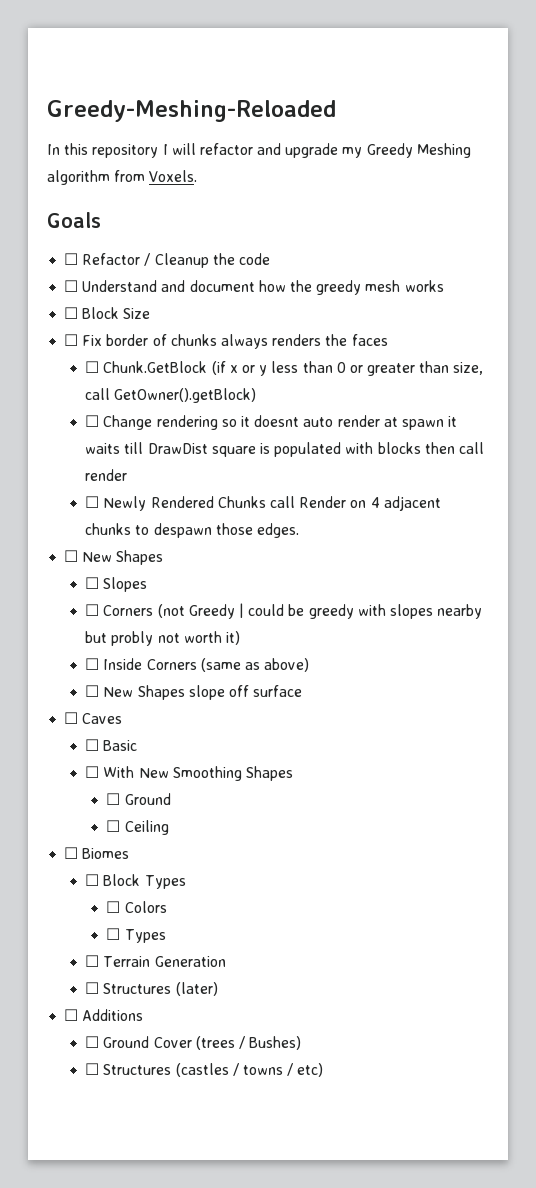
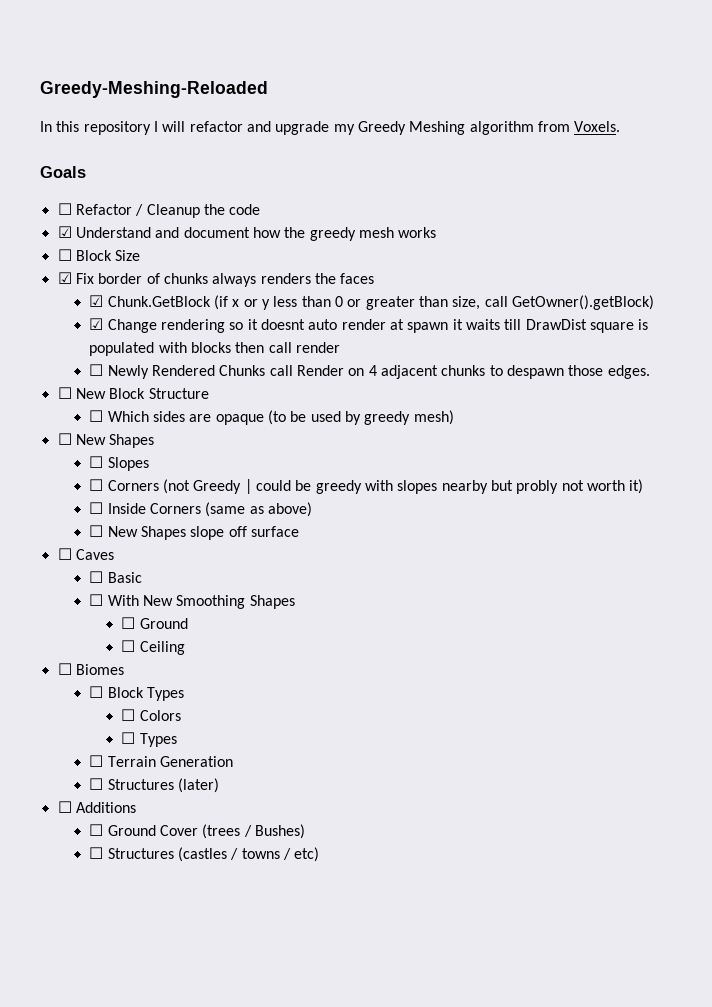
[64,280,79,292] ☐ -> [57,226,72,238] ☑
[64,334,79,346] ☐ -> [57,272,72,284] ☑
[85,361,100,373] ☐ -> [89,295,104,307] ☑
[85,415,100,427] ☐ -> [89,318,104,330] ☑
(299, 530) none -> [57,387,209,399] [89,410,454,425] // ☐ New Block Structure // ☐ Which sides are opaque (to be used by greedy mesh)

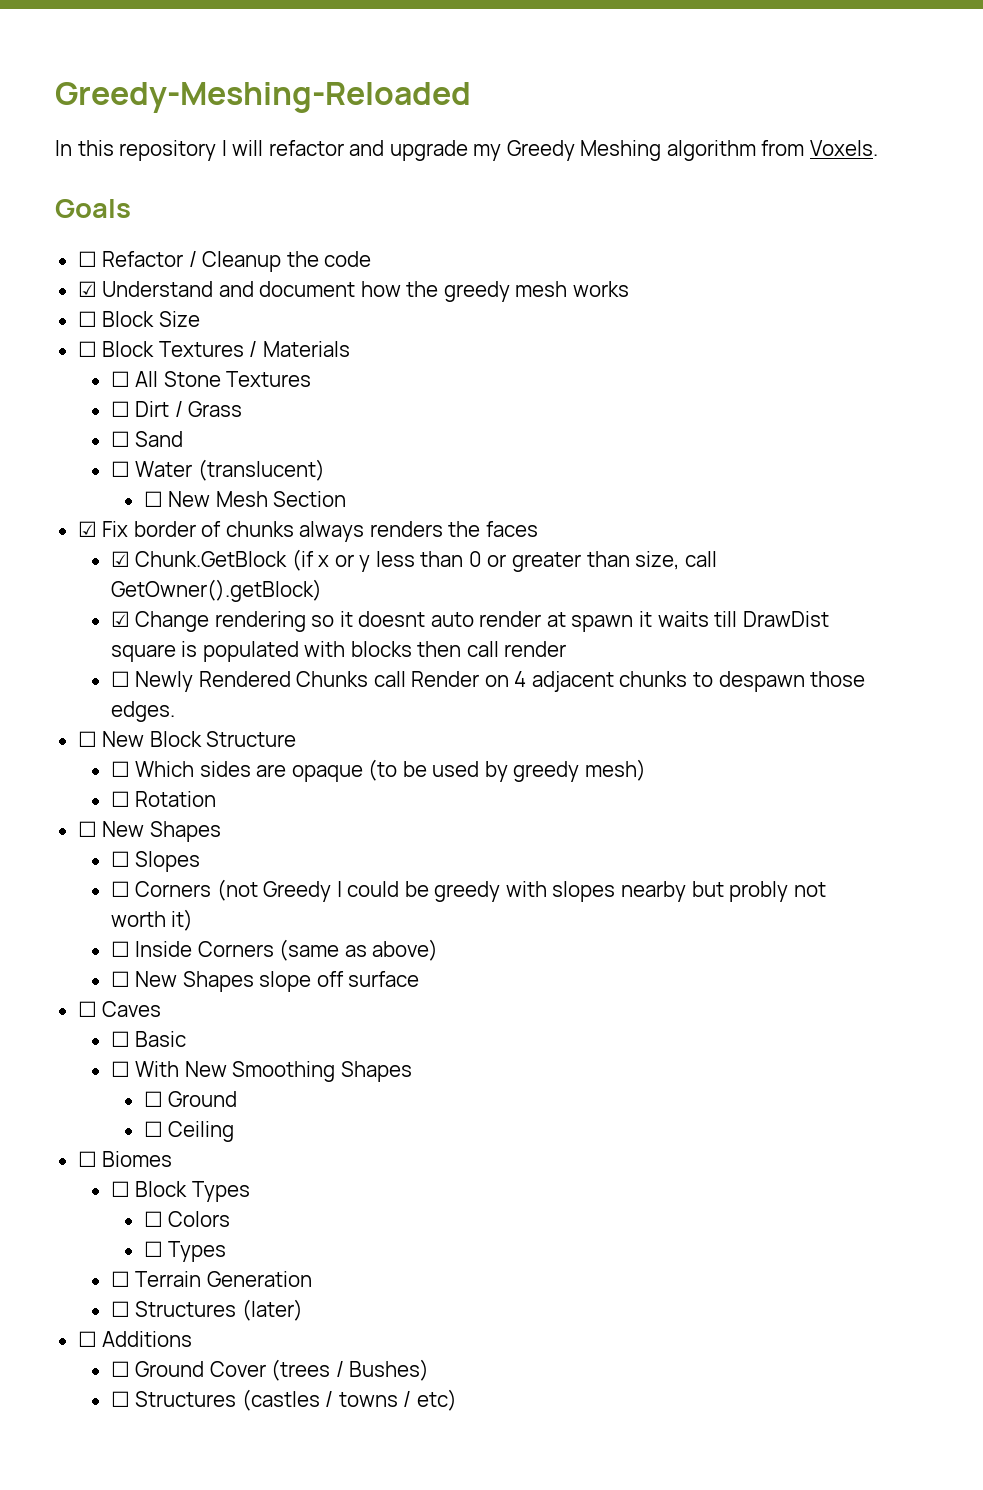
(141, 255) none -> [77,341,350,357] [110,371,312,387] [110,401,243,417] [110,431,184,447] [110,459,325,481] [143,491,347,507] // ☐ Block Textures / Materials // ☐ All Stone Textures // ☐ Dirt / Grass // ☐ Sand // ☐ Water (translucent) // ☐ New Mesh Section
(454, 417) none -> [110,791,217,807] // ☐ Rotation

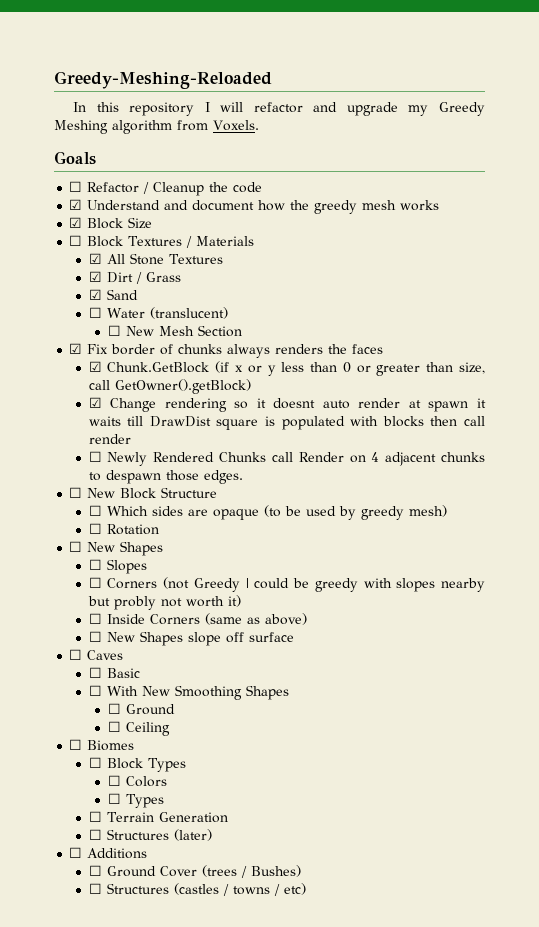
[77,311,97,327] ☐ -> [69,217,83,228] ☑
[110,371,130,387] ☐ -> [88,253,102,264] ☑
[110,401,130,417] ☐ -> [88,271,102,282] ☑
[110,431,130,447] ☐ -> [88,289,102,300] ☑

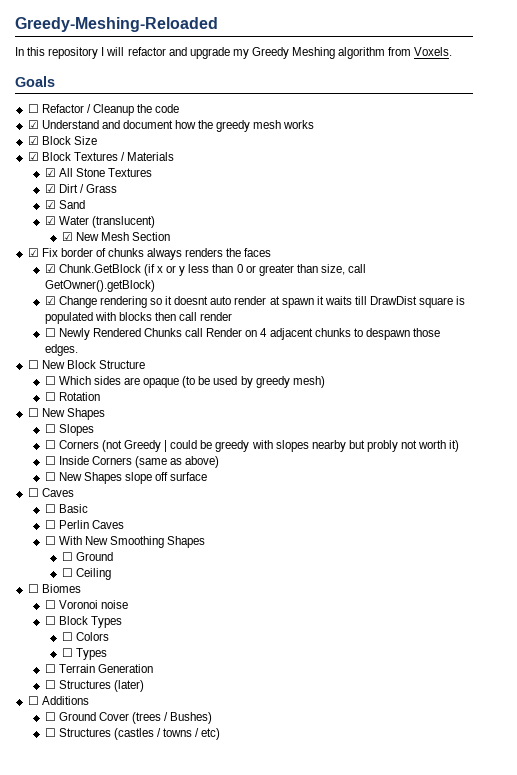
[69,235,83,246] ☐ -> [27,152,39,161] ☑
[88,307,102,318] ☐ -> [44,216,56,225] ☑
[107,325,121,336] ☐ -> [61,232,73,241] ☑
(140, 673) none -> [44,520,124,529] // ☐ Perlin Caves
(135, 745) none -> [44,600,128,609] // ☐ Voronoi noise

